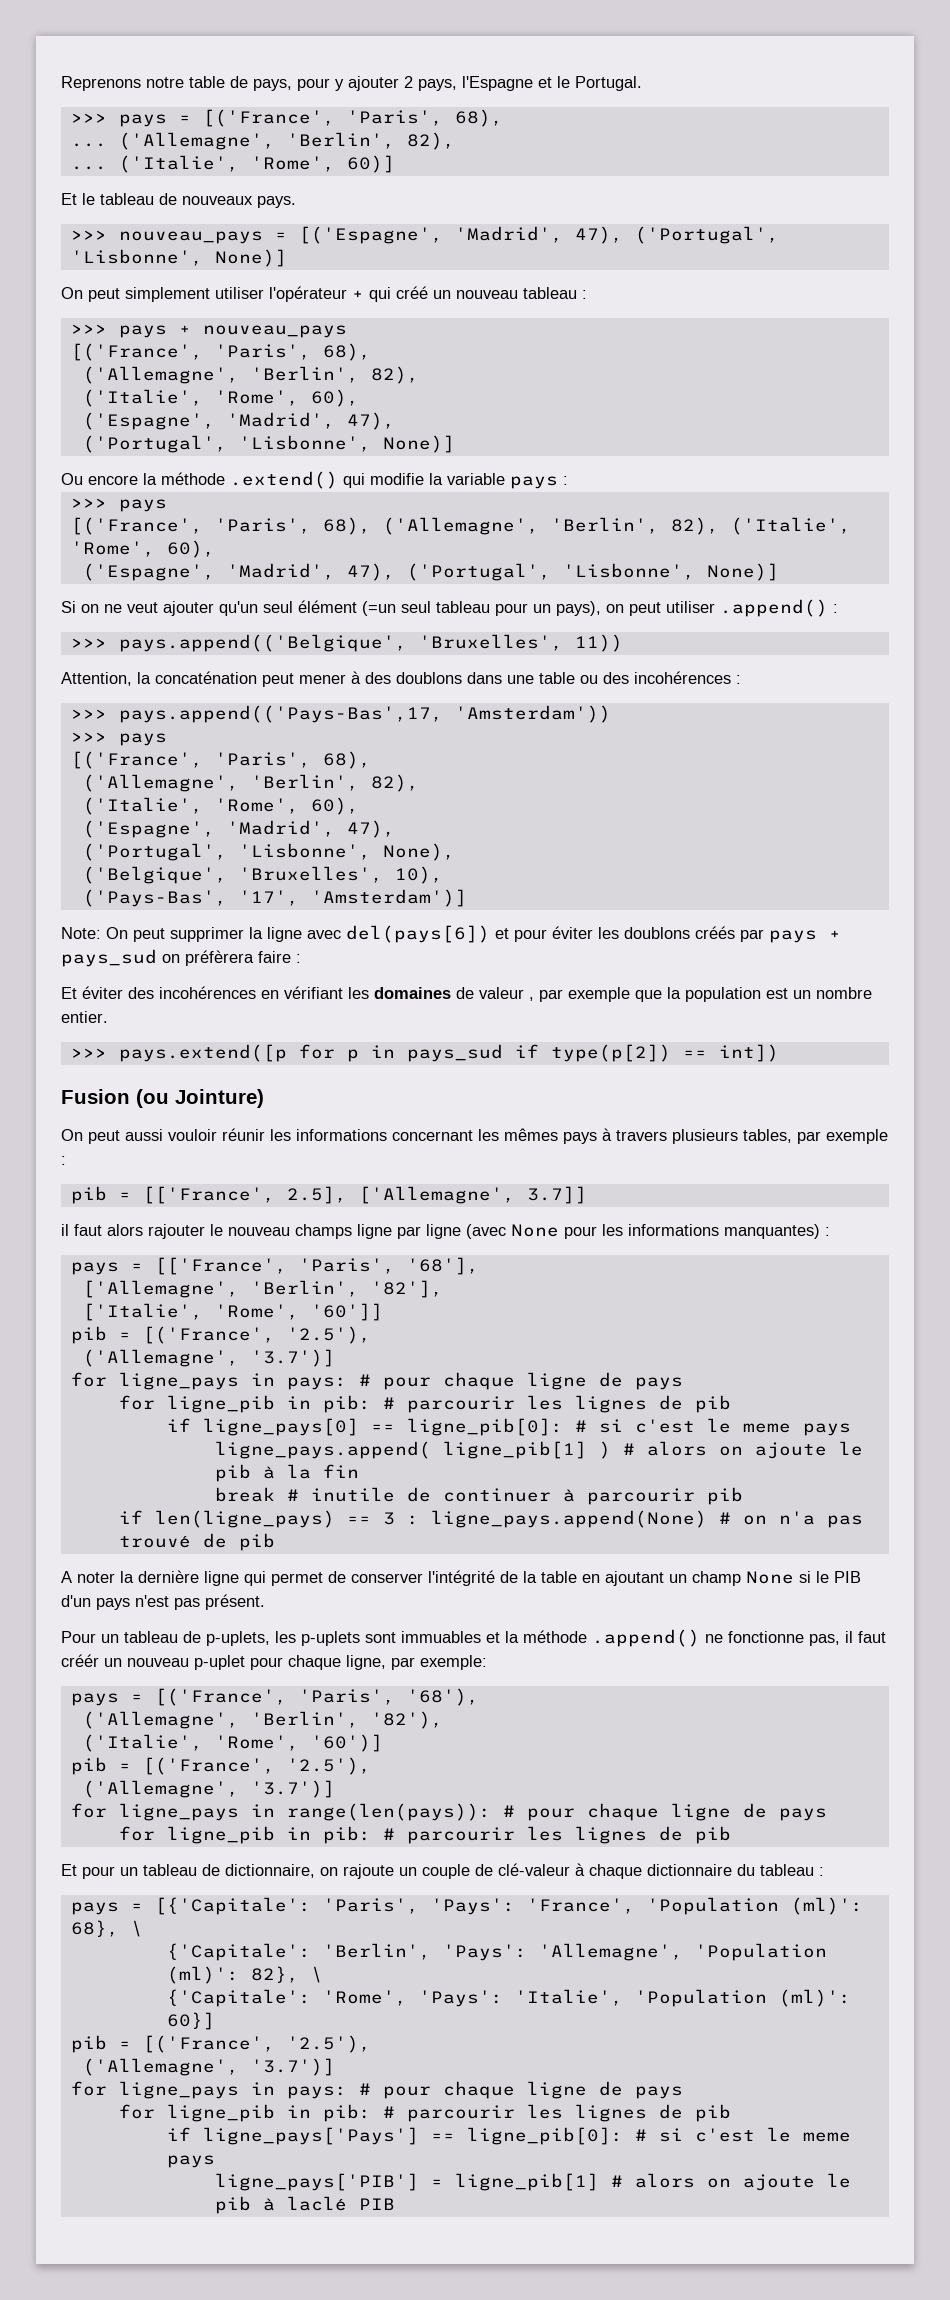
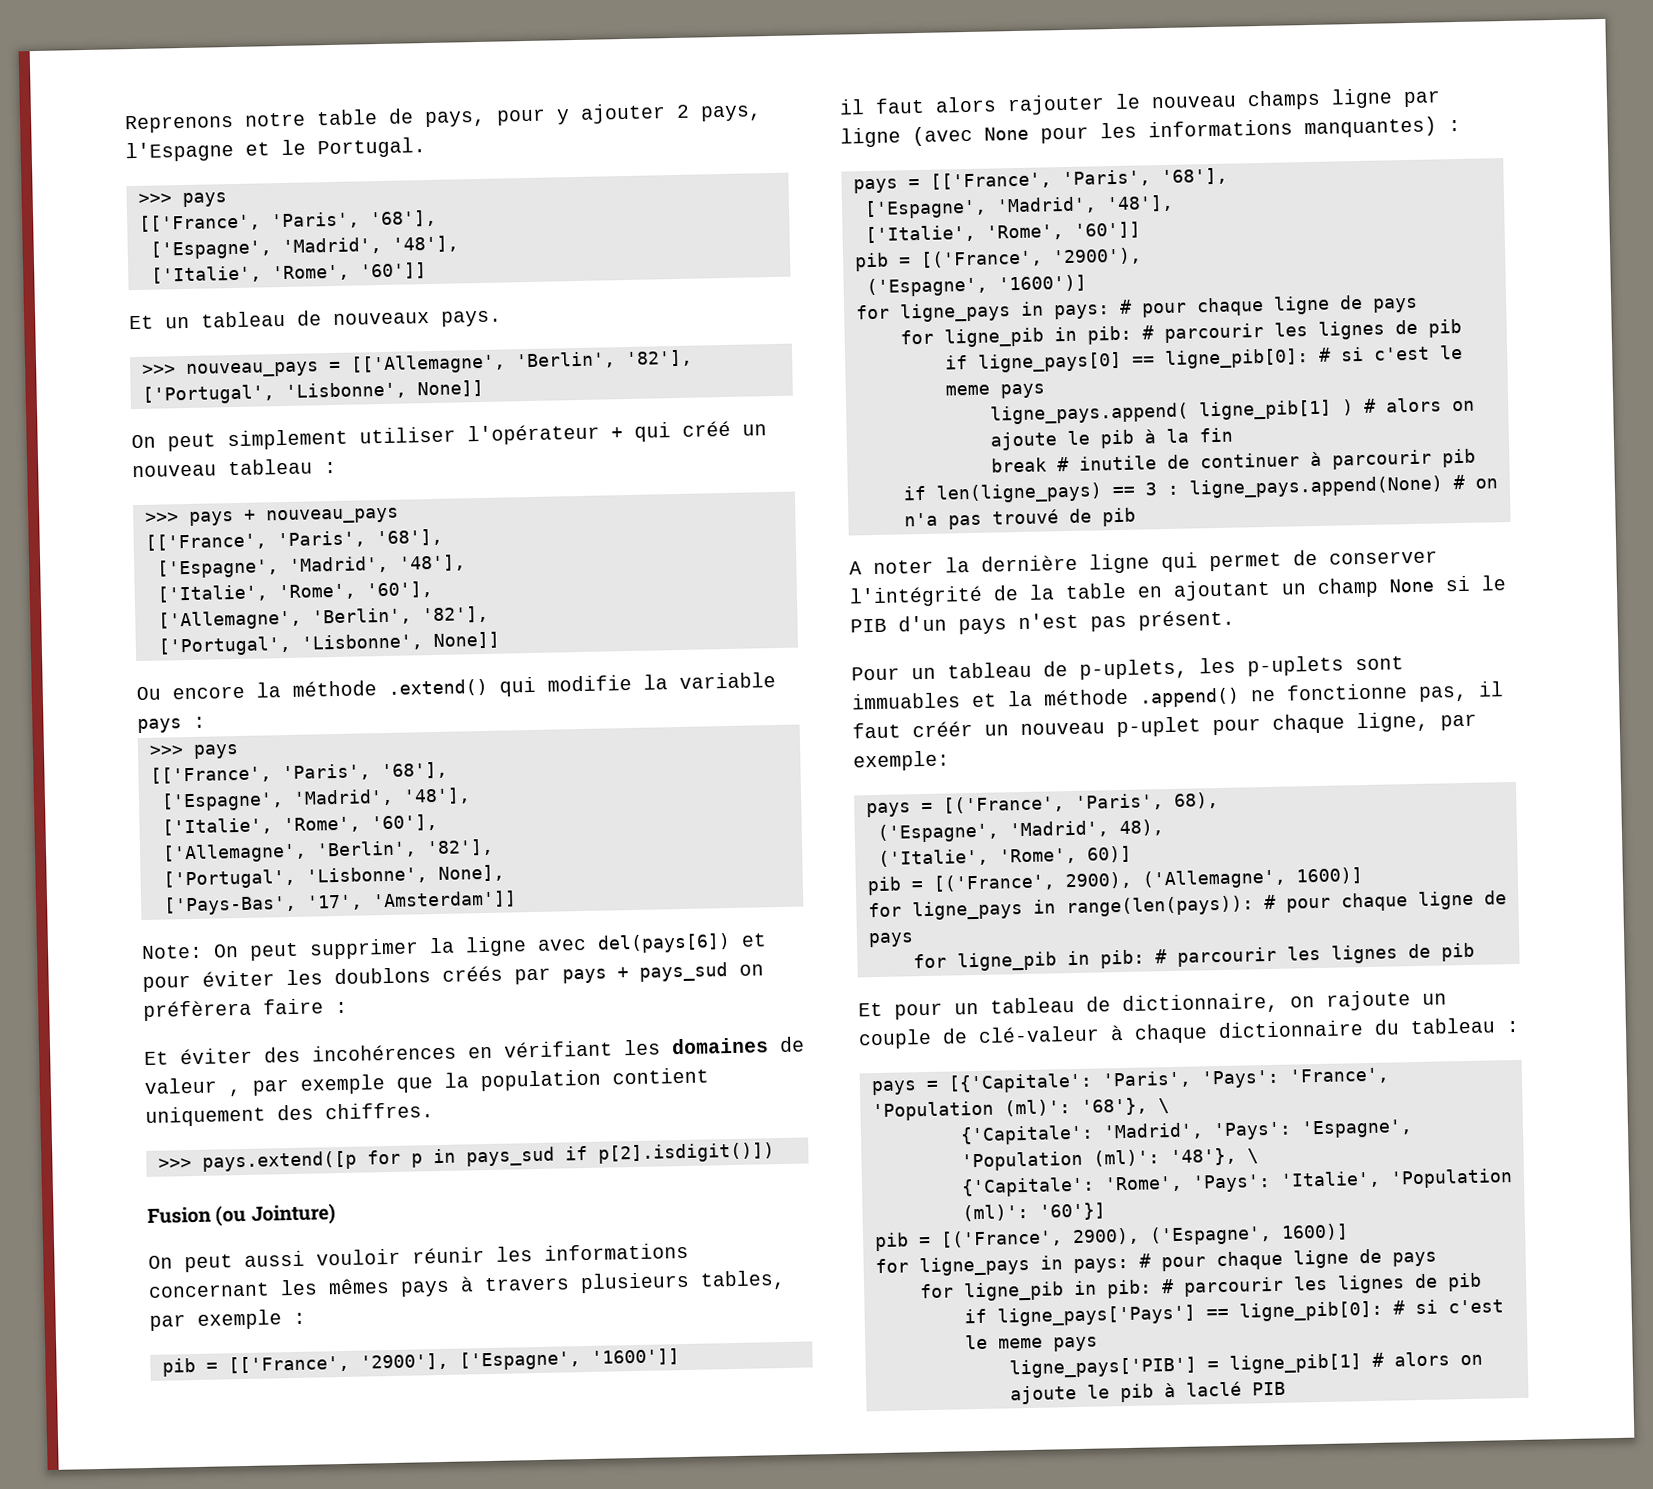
[178,109,503,127] [70,132,455,150] [70,155,395,173] [61,193,95,205] = [('France', 'Paris', 68), // ... ('Allemagne', 'Berlin', 82), // ... ('Italie', 'Rome', 60)] // Et le -> [138,209,437,232] [149,235,459,260] [150,262,427,284] [129,315,190,330] // [['France', 'Paris', '68'], // ['Espagne', 'Madrid', '48'], // ['Italie', 'Rome', '60']] // Et un
[298,226,779,244] [70,249,287,267] [('Espagne', 'Madrid', 47), ('Portugal', 'Lisbonne', None)] -> [349,349,693,375] [141,379,484,405] [['Allemagne', 'Berlin', '82'], ['Portugal', 'Lisbonne', None]]
[70,343,371,361] [82,366,419,384] [82,389,359,407] [82,412,395,430] [82,435,455,453] [('France', 'Paris', 68), // ('Allemagne', 'Berlin', 82), // ('Italie', 'Rome', 60), // ('Espagne', 'Madrid', 47), // ('Portugal', 'Lisbonne', None)] -> [144,528,443,551] [156,554,466,579] [156,581,433,603] [157,605,489,631] [157,631,500,657] [['France', 'Paris', '68'], // ['Espagne', 'Madrid', '48'], // ['Italie', 'Rome', '60'], // ['Allemagne', 'Berlin', '82'], // ['Portugal', 'Lisbonne', None]]
[70,517,851,535] [70,540,215,558] [82,563,779,581] [61,599,838,617] [70,634,623,652] [61,671,741,687] [70,705,611,723] [70,732,167,746] [70,751,371,769] [82,774,419,792] [82,797,359,815] [82,820,395,838] [82,843,455,861] [82,866,443,884] [82,889,467,907] [('France', 'Paris', 68), ('Allemagne', 'Berlin', 82), ('Italie', 'Rome', 60), // ('Espagne', 'Madrid', 47), ('Portugal', 'Lisbonne', None)] // Si on ne veut ajouter qu'un seul élément (=un seul tableau pour un pays), on peut utiliser .append() : // >>> pays.append(('Belgique', 'Bruxelles', 11)) // Attention, la concaténation peut mener à des doublons dans une table ou des incohérences : // >>> pays.append(('Pays-Bas',17, 'Amsterdam')) // >>> pays // [('France', 'Paris', 68), // ('Allemagne', 'Berlin', 82), // ('Italie', 'Rome', 60), // ('Espagne', 'Madrid', 47), // ('Portugal', 'Lisbonne', None), // ('Belgique', 'Bruxelles', 10), // ('Pays-Bas', '17', 'Amsterdam')] -> [149,761,448,784] [160,787,471,812] [161,813,438,836] [161,838,494,864] [162,864,505,890] [162,890,517,916] [['France', 'Paris', '68'], // ['Espagne', 'Madrid', '48'], // ['Italie', 'Rome', '60'], // ['Allemagne', 'Berlin', '82'], // ['Portugal', 'Lisbonne', None], // ['Pays-Bas', '17', 'Amsterdam']]
[766,987,872,999] [61,1011,108,1023] est un nombre entier. -> [612,1067,709,1085] [145,1102,434,1127] contient uniquement des chiffres.
[550,1044,779,1062] type(p[2]) == int]) -> [597,1142,775,1164] p[2].isdigit()])
[286,1186,587,1204] 2.5], ['Allemagne', 3.7]] -> [359,1348,680,1371] '2900'], ['Espagne', '1600']]
[82,1280,443,1298] ['Allemagne', 'Berlin', '82'], -> [863,194,1174,220] ['Espagne', 'Madrid', '48'],
[286,1326,371,1344] [82,1349,335,1367] '2.5'), // ('Allemagne', '3.7')] -> [1051,247,1142,266] [865,274,1087,298] '2900'), // ('Espagne', '1600')]
[406,1688,479,1706] [82,1711,443,1729] [82,1734,383,1752] [70,1757,371,1775] [82,1780,335,1798] '68'), // ('Allemagne', 'Berlin', '82'), // ('Italie', 'Rome', '60')] // pib = [('France', '2.5'), // ('Allemagne', '3.7')] -> [1173,792,1219,809] [876,819,1164,843] [877,845,1132,867] [866,867,1363,896] 68), // ('Espagne', 'Madrid', 48), // ('Italie', 'Rome', 60)] // pib = [('France', 2900), ('Allemagne', 1600)]
[70,1920,143,1937] [166,1943,827,1961] [166,1966,299,1984] 68}, \ // {'Capitale': 'Berlin', 'Pays': 'Allemagne', 'Population (ml)': 82}, -> [1080,1097,1170,1116] [959,1119,1413,1146] [960,1147,1237,1172] '68'}, \ // {'Capitale': 'Madrid', 'Pays': 'Espagne', 'Population (ml)': '48'},
[166,2012,215,2030] [70,2035,371,2053] [82,2058,335,2076] 60}] // pib = [('France', '2.5'), // ('Allemagne', '3.7')] -> [1038,1202,1106,1221] [873,1223,1349,1252] '60'}] // pib = [('France', 2900), ('Espagne', 1600)]

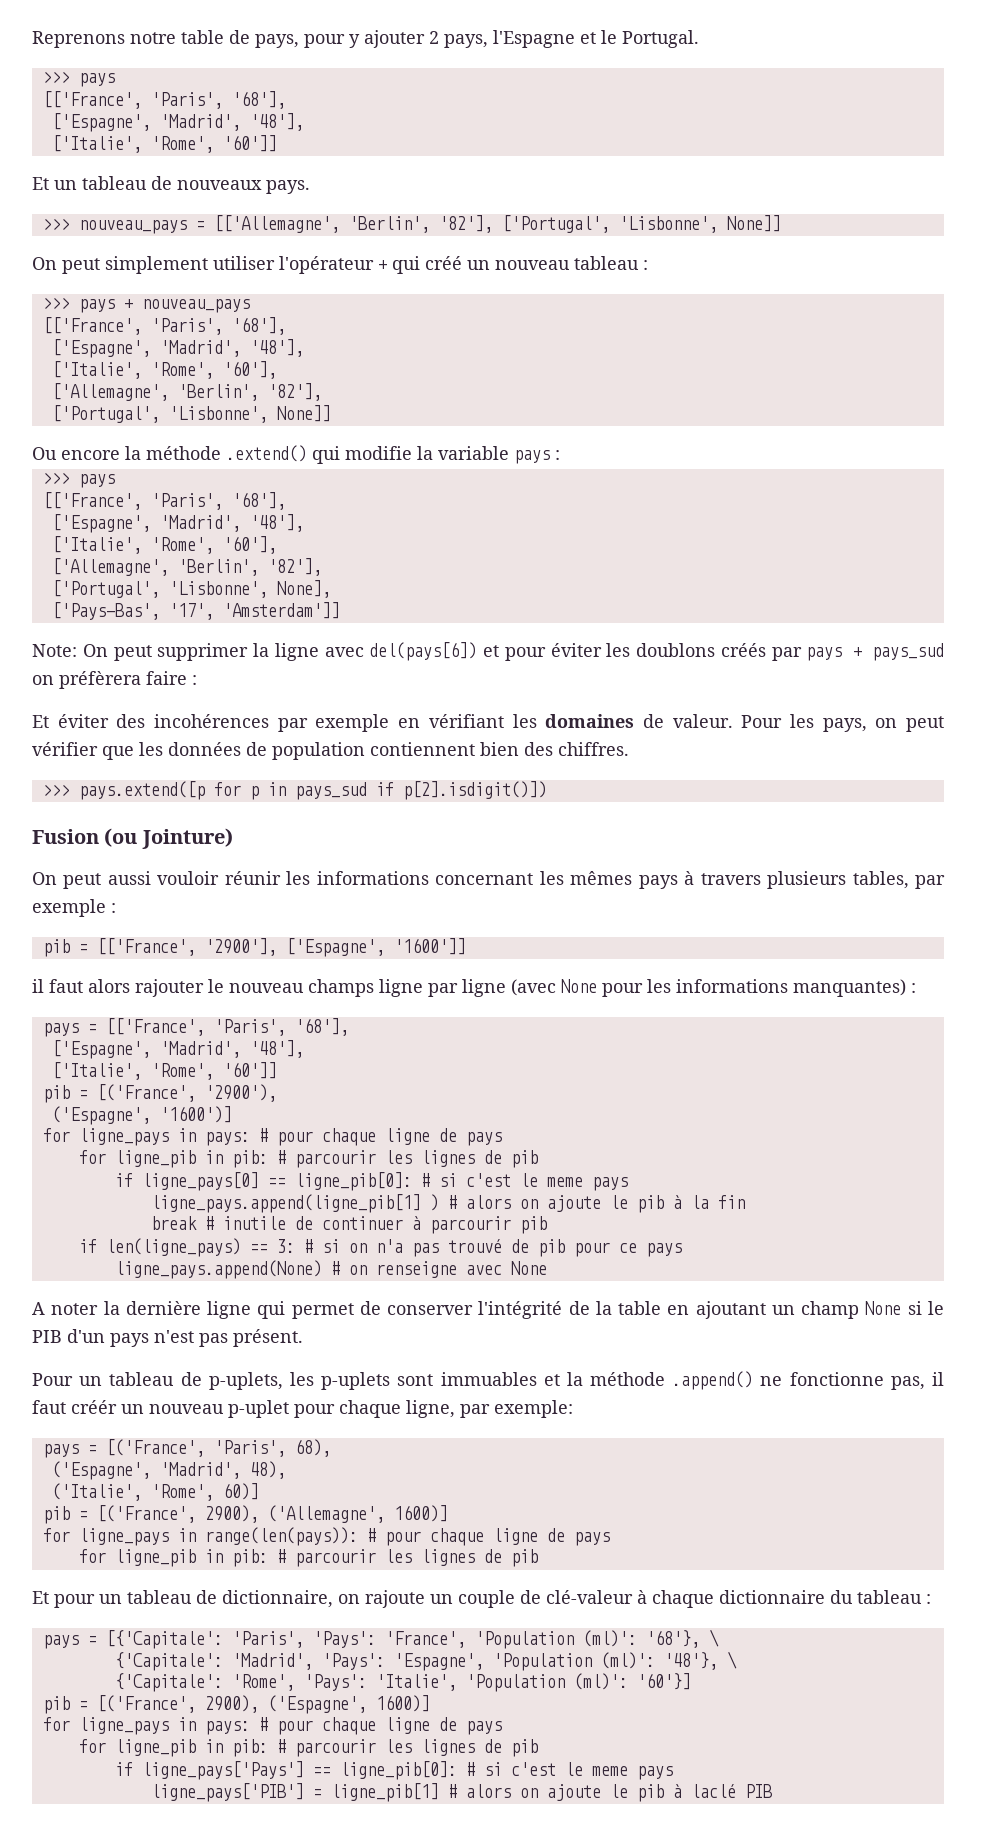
(457, 1052) none -> [277,714,390,732] par exemple
[144,1067,709,1097] [145,1105,266,1127] valeur , par exemple que la population contient uniquement -> [672,714,944,732] [32,742,519,760] valeur. Pour les pays, on peut vérifier que les données de population contiennent bien
[989,399,1332,425] ligne_pays.append( ligne_pib[1] -> [150,1194,421,1213] ligne_pays.append(ligne_pib[1]
[1144,474,1465,499] 3 : ligne_pays.append(None) # -> [276,1239,340,1253] 3: # si
(1136, 517) none -> [573,1242,682,1257] [114,1260,547,1279] pour ce pays // ligne_pays.append(None) # on renseigne avec None

